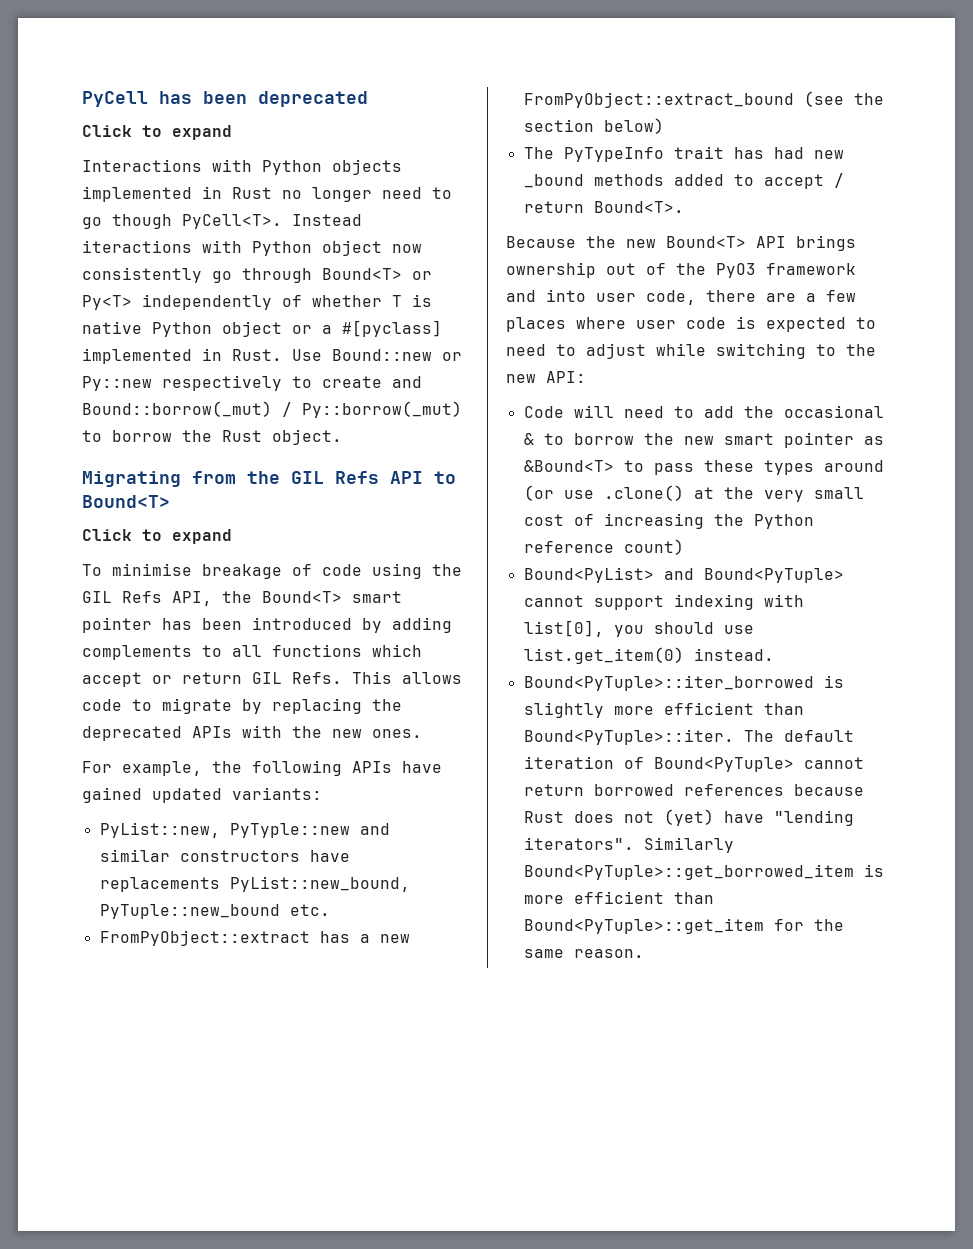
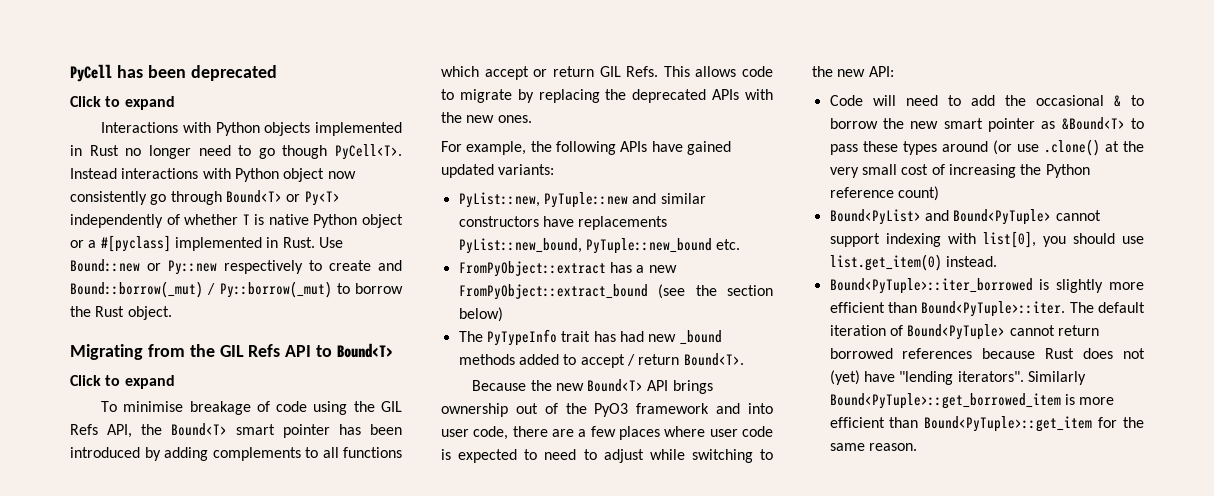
[82,240,192,253] iteractions -> [121,168,199,179] interactions
[229,823,350,838] PyTyple::new -> [543,192,628,208] PyTuple::new

